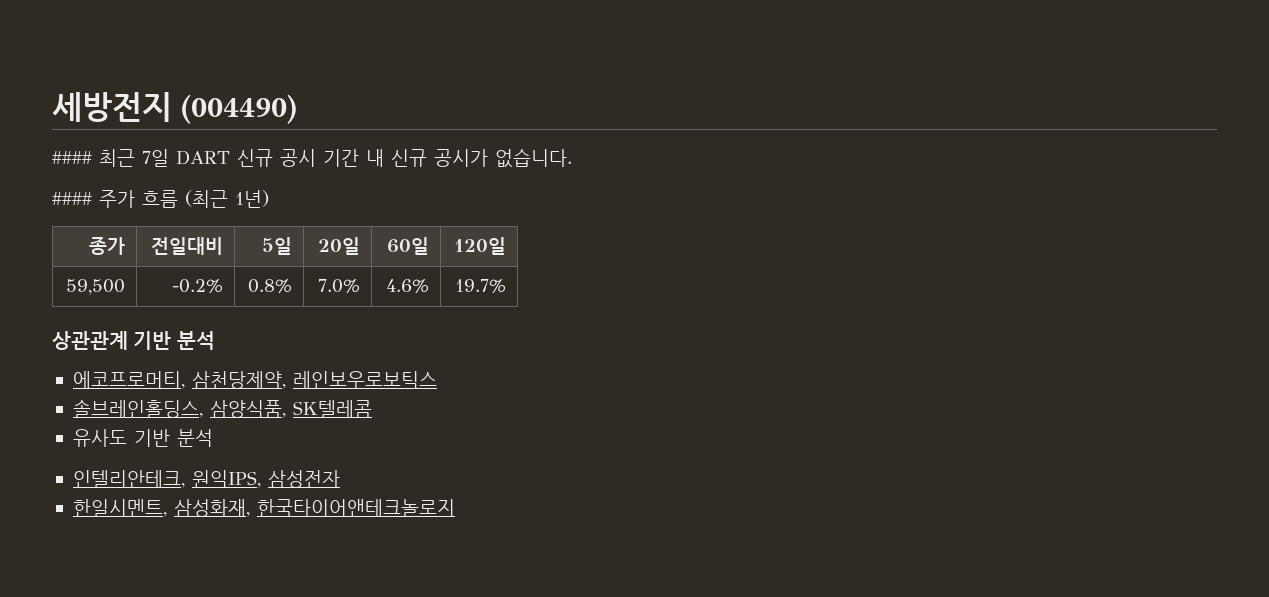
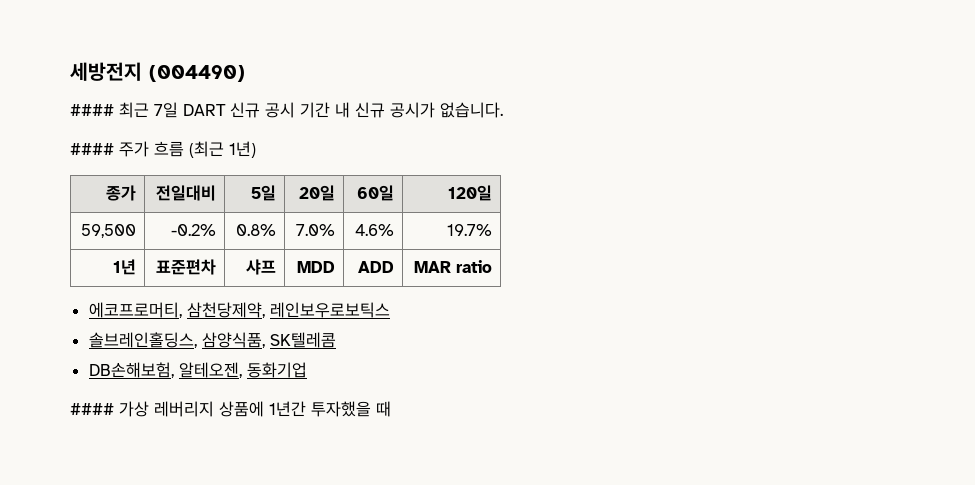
[52,331,215,350] // 상관관계 기반 분석 -> [112,259,136,275] [155,259,216,275] [245,259,276,275] [296,261,335,273] [357,261,394,273] [413,260,492,273] // 1년 | 표준편차 | 샤프 | MDD | ADD | MAR ratio
[72,429,213,447] [72,470,340,488] [72,499,455,517] 유사도 기반 분석 // 인텔리안테크, 원익IPS, 삼성전자 // 한일시멘트, 삼성화재, 한국타이어앤테크놀로지 -> [88,362,307,378] [70,401,391,417] DB손해보험, 알테오젠, 동화기업 // #### 가상 레버리지 상품에 1년간 투자했을 때

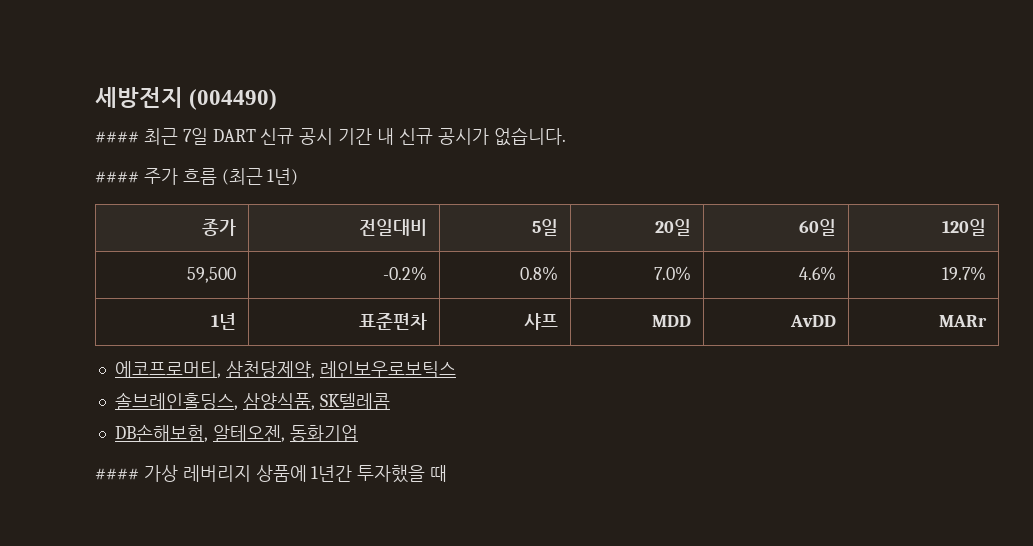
[357,261,394,273] [413,260,492,273] ADD | MAR ratio -> [789,315,836,327] [938,315,987,327] AvDD | MARr

